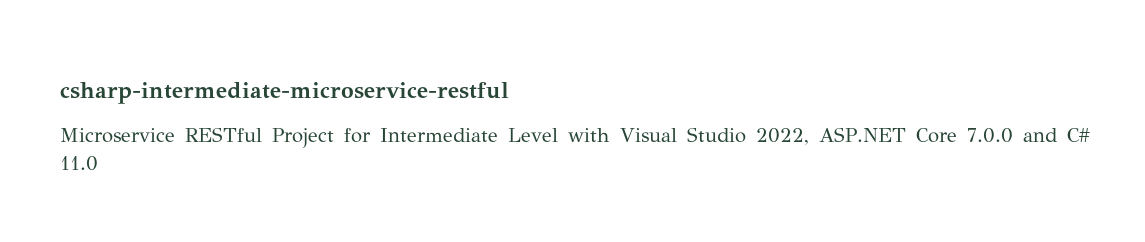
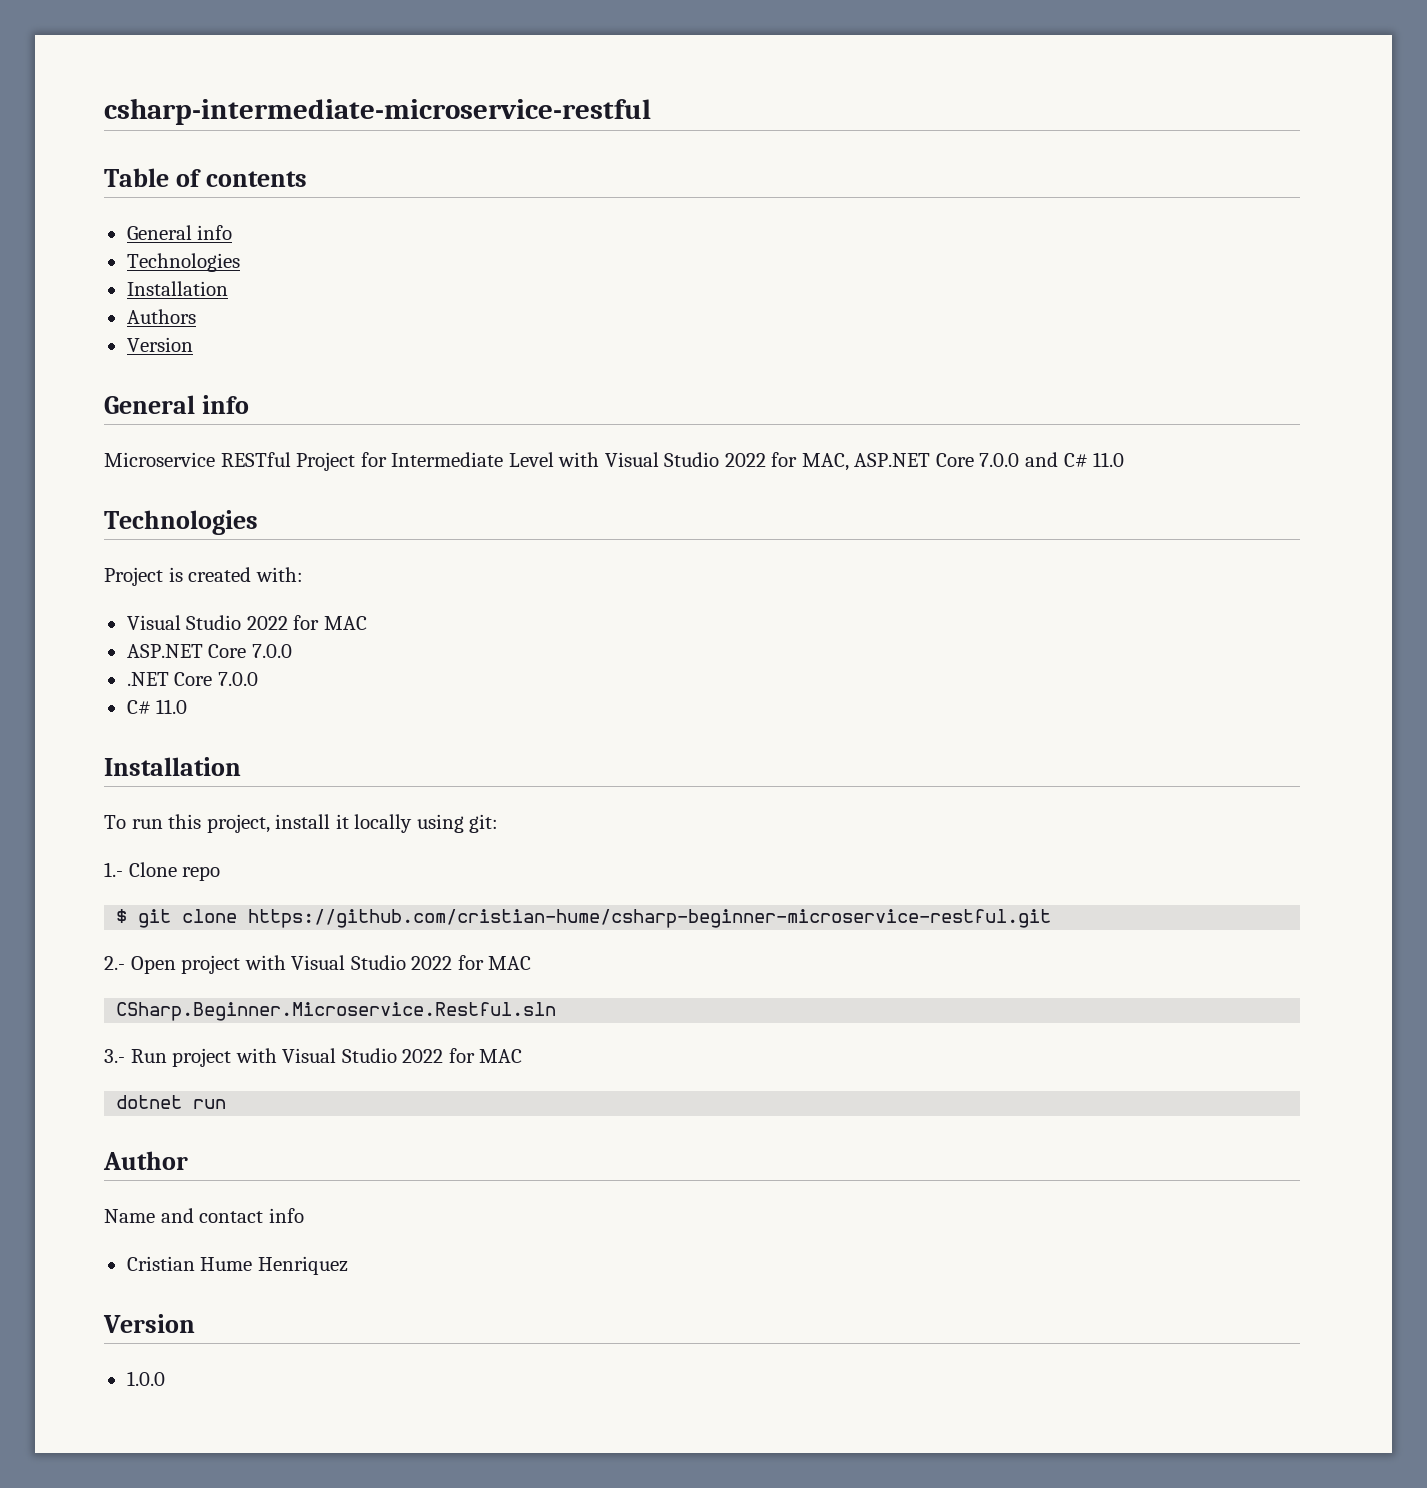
(509, 93) none -> [104,168,307,187] [126,225,233,240] [126,253,240,272] [126,281,228,296] [126,309,196,324] [126,337,193,352] [104,395,249,414] // Table of contents // General info // Technologies // Installation // Authors // Version // General info
[755,128,809,145] 2022, -> [724,452,849,471] 2022 for MAC,
(98, 163) none -> [104,510,258,535] [104,567,303,586] [126,615,367,630] [126,644,292,658] [126,672,258,686] [126,699,188,714] [104,757,241,776] [104,814,499,833] [104,862,221,881] [116,909,1052,928] [104,955,532,974] [116,1002,557,1021] [104,1048,523,1067] [116,1095,227,1109] [103,1151,188,1170] [104,1208,304,1223] [126,1256,348,1275] [103,1314,195,1333] [126,1371,165,1386] // Technologies // Project is created with: // Visual Studio 2022 for MAC // ASP.NET Core 7.0.0 // .NET Core 7.0.0 // C# 11.0 // Installation // To run this project, install it locally using git: // 1.- Clone repo // $ git clone https://github.com/cristian-hume/csharp-beginner-microservice-restful.git // 2.- Open project with Visual Studio 2022 for MAC // CSharp.Beginner.Microservice.Restful.sln // 3.- Run project with Visual Studio 2022 for MAC // dotnet run // Author // Name and contact info // Cristian Hume Henriquez // Version // 1.0.0

